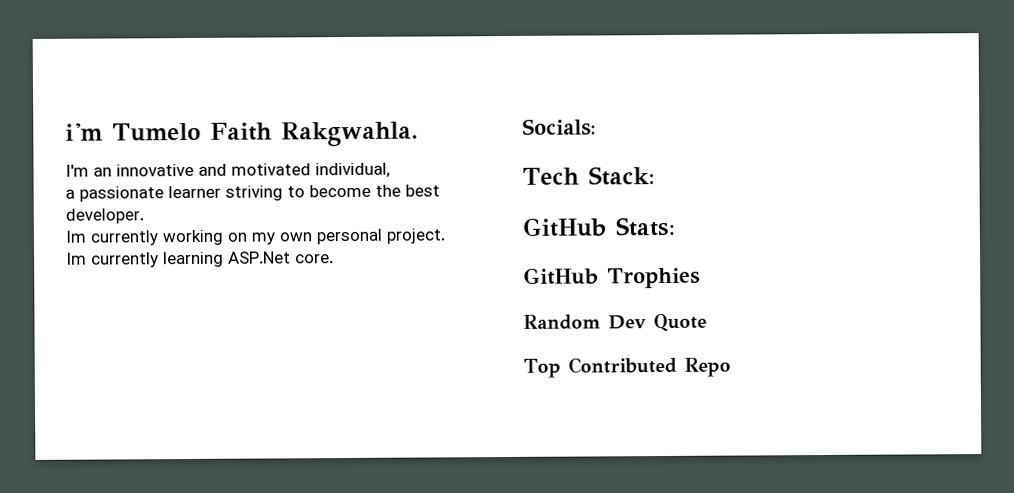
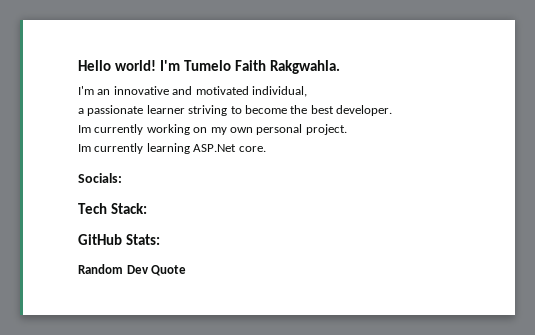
[65,122,103,141] i'm -> [78,60,180,71] Hello world! I'm
[523,267,700,289] // GitHub Trophies -> (160, 239) none
[523,356,731,378] // Top Contributed Repo -> (187, 270) none

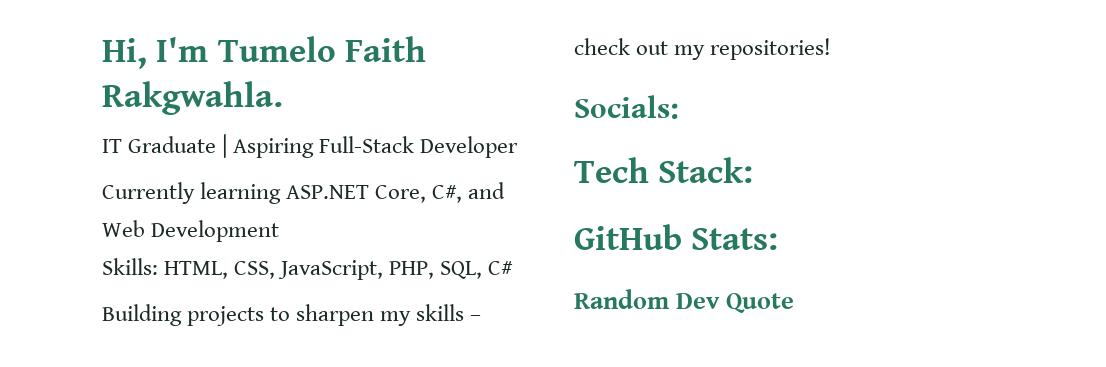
[78,60,156,71] Hello world! -> [102,38,147,69] Hi,
[78,86,307,97] [78,105,392,116] [78,124,347,135] [78,143,266,154] I'm an innovative and motivated individual, // a passionate learner striving to become the best developer. // Im currently working on my own personal project. // Im currently learning ASP.Net core. -> [102,134,519,158] [102,182,506,204] [102,220,280,242] [102,258,514,280] [102,304,482,326] [574,38,832,60] IT Graduate | Aspiring Full-Stack Developer // Currently learning ASP.NET Core, C#, and Web Development // Skills: HTML, CSS, JavaScript, PHP, SQL, C# // Building projects to sharpen my skills – check out my repositories!

